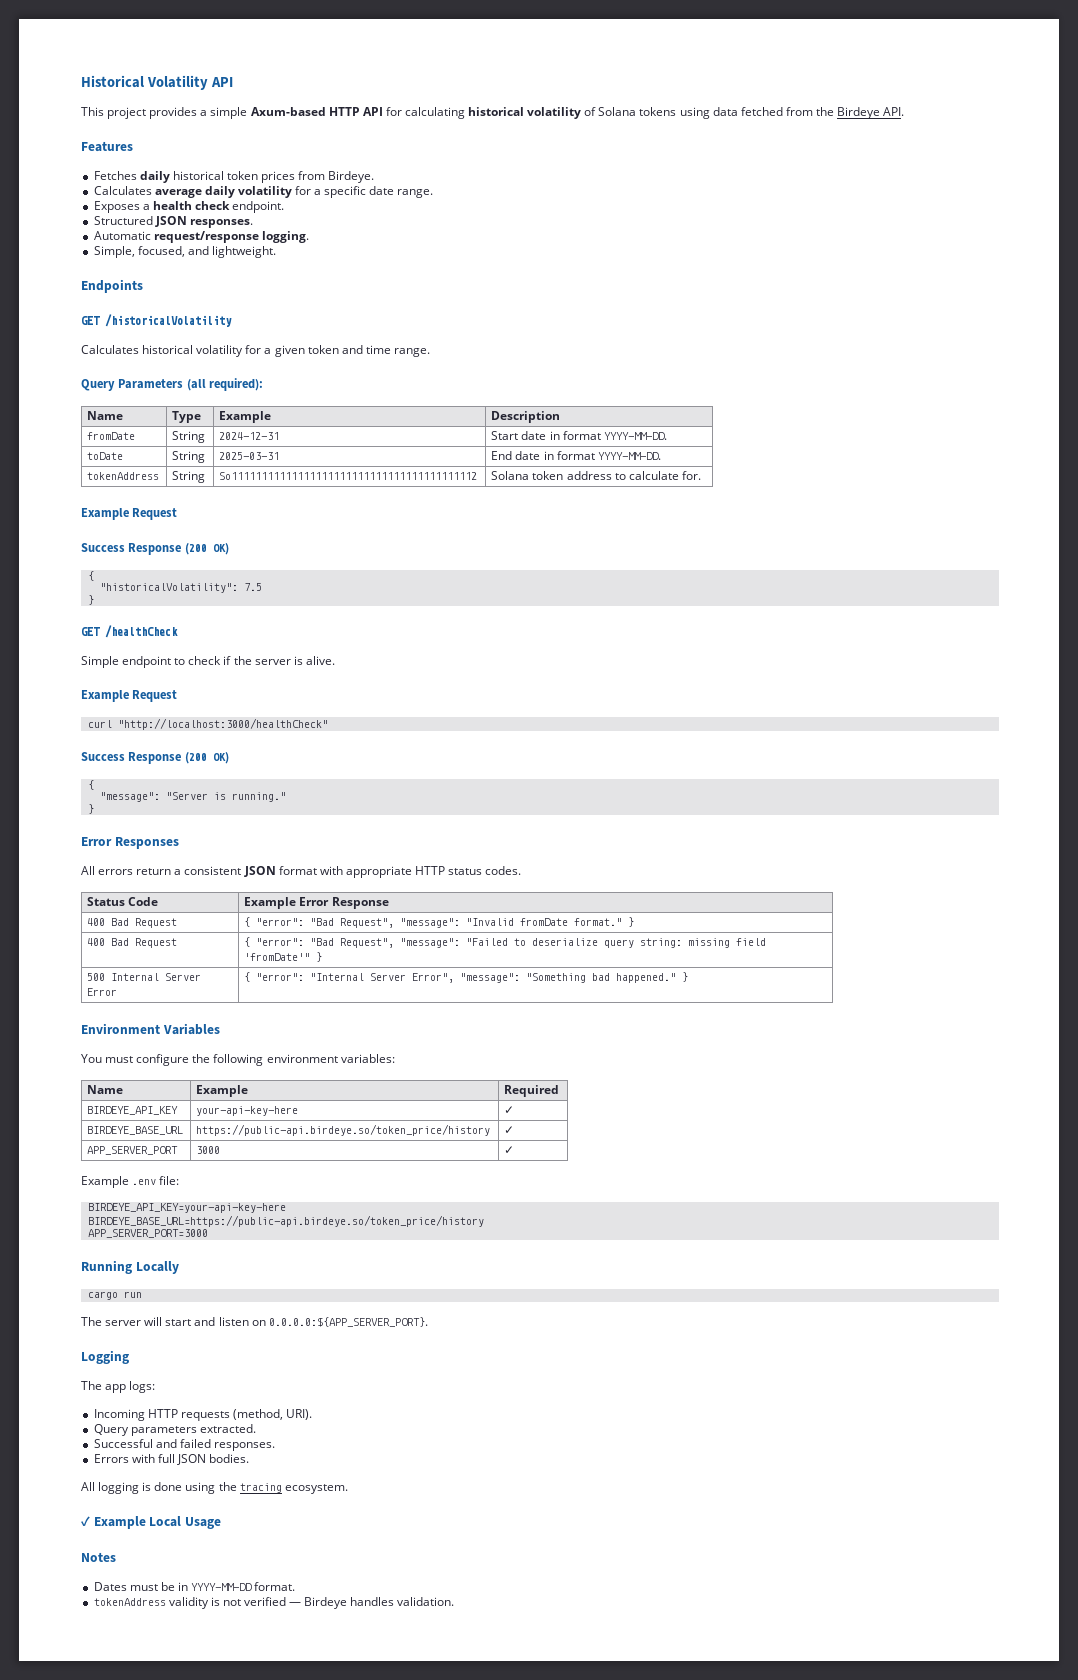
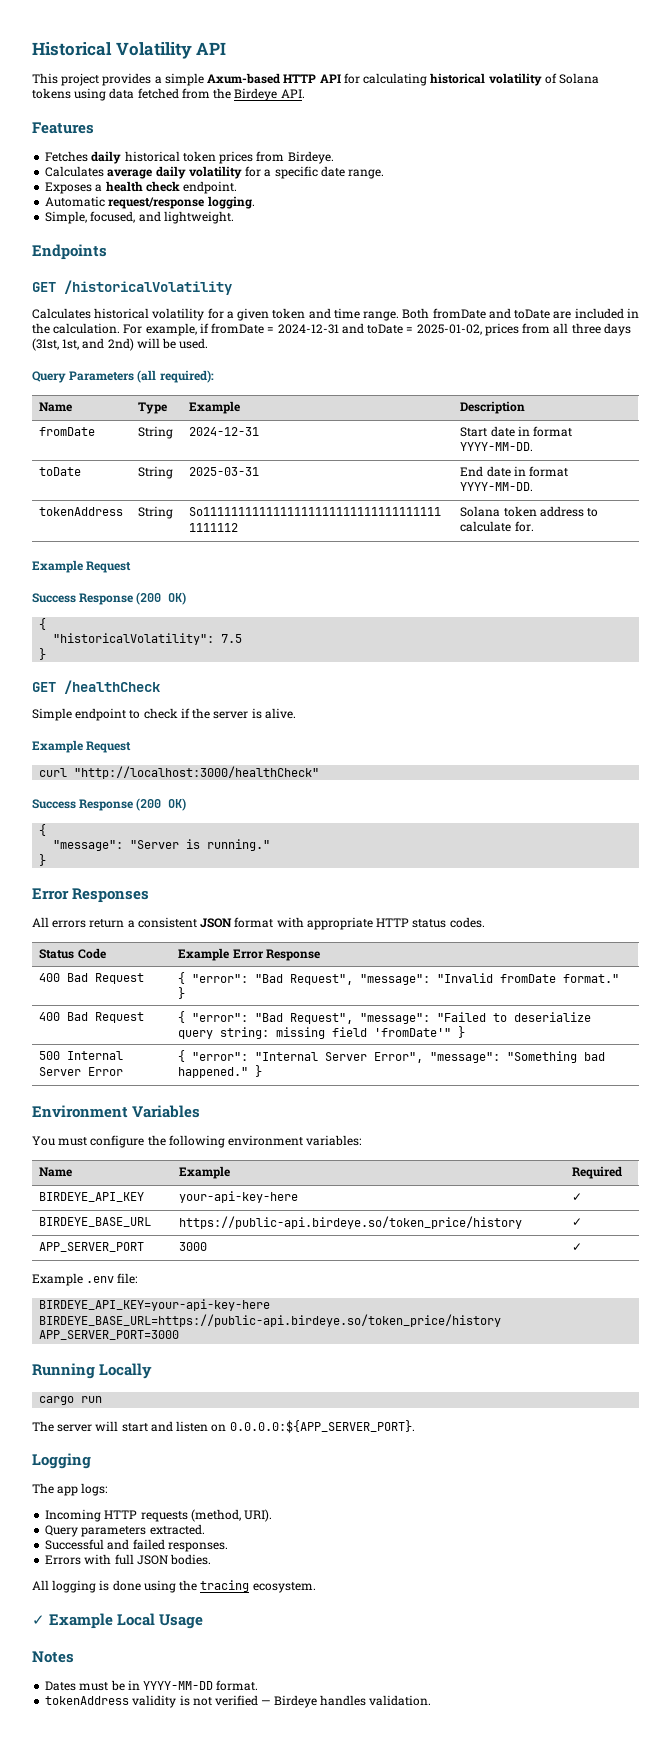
[93,216,253,228] // Structured JSON responses. -> (238, 187) none
(430, 352) none -> [402,308,639,319] [32,323,631,336] [32,338,209,351] Both fromDate and toDate are included in the calculation. For example, if fromDate = 2024-12-31 and toDate = 2025-01-02, prices from all three days (31st, 1st, and 2nd) will be used.

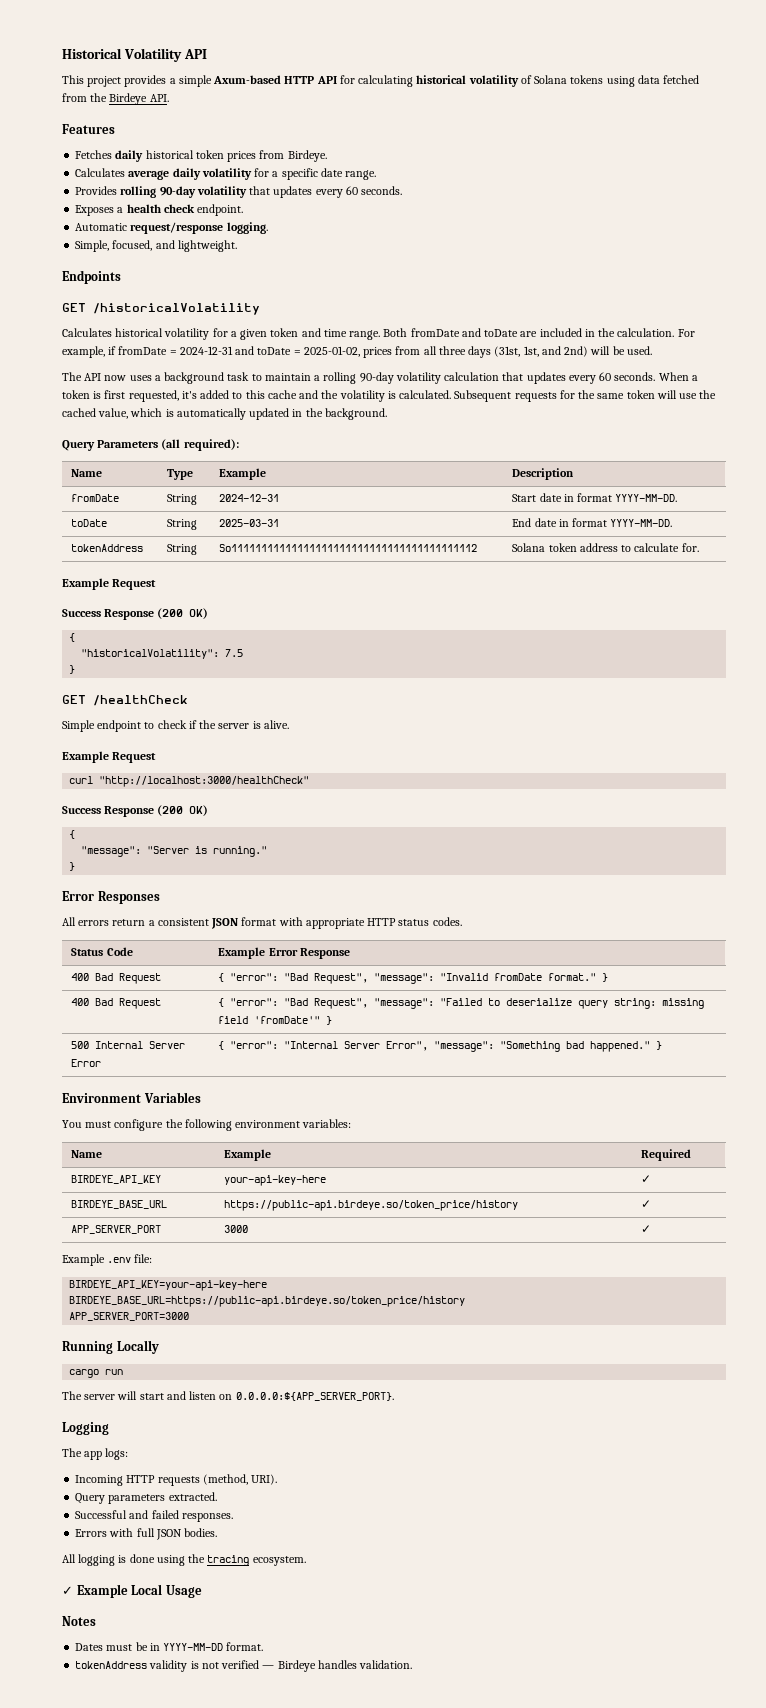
(385, 174) none -> [75,186,403,198] // Provides rolling 90-day volatility that updates every 60 seconds.
(209, 343) none -> [62,372,698,384] [62,390,717,402] [62,408,387,420] // The API now uses a background task to maintain a rolling 90-day volatility calculation that updates every 60 seconds. When a token is first requested, it's added to this cache and the volatility is calculated. Subsequent requests for the same token will use the cached value, which is automatically updated in the background.

